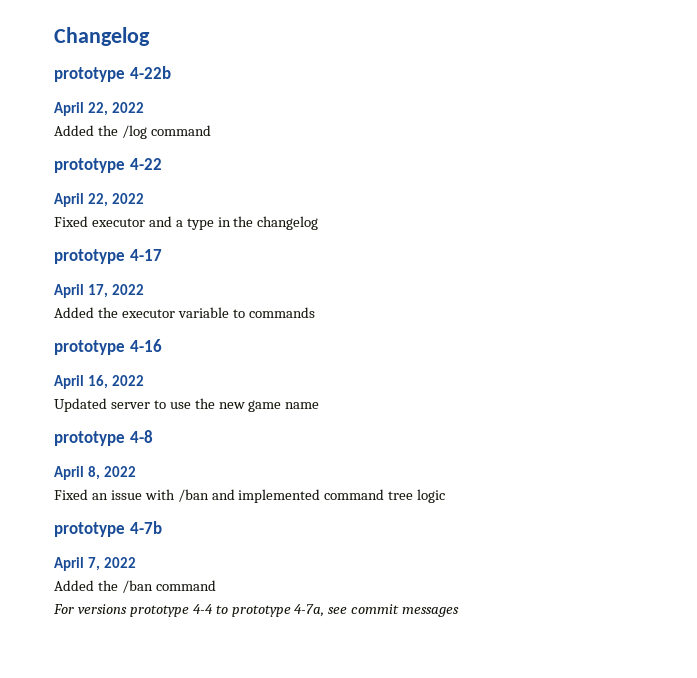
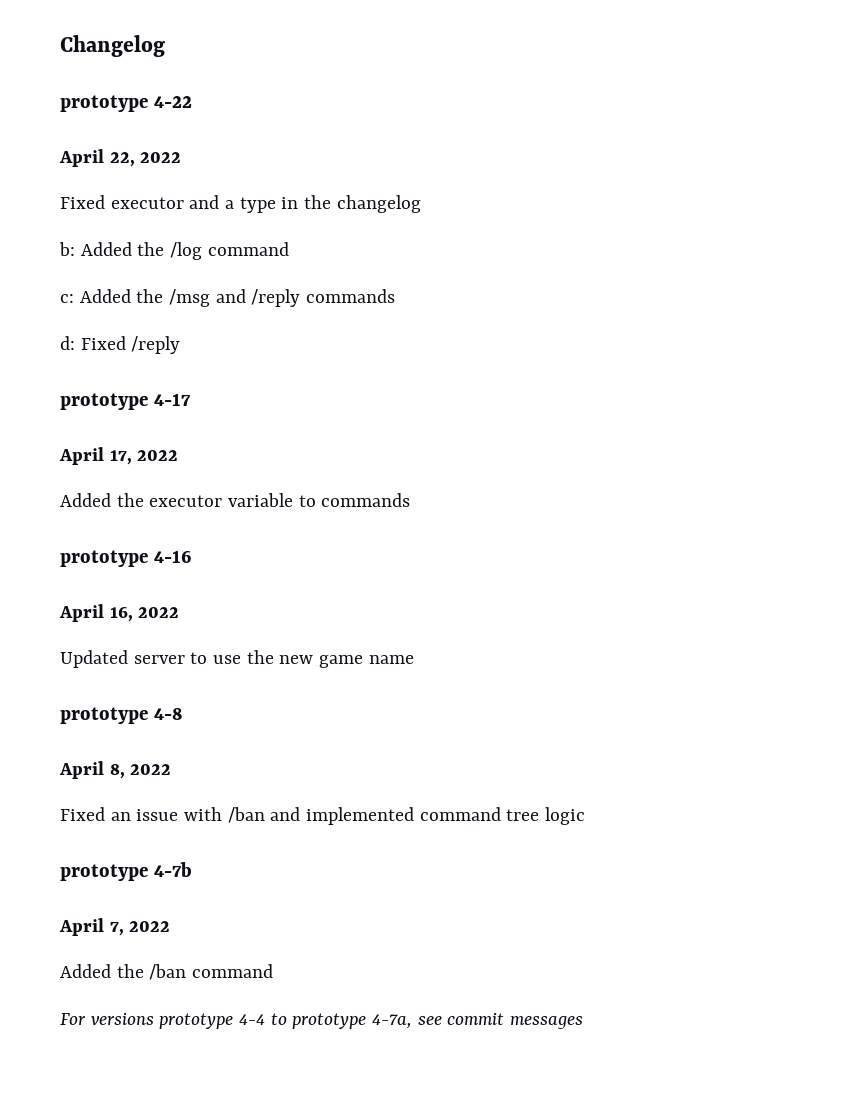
[54,66,171,82] [54,102,145,116] [54,125,211,139] // prototype 4-22b // April 22, 2022 // Added the /log command -> (165, 46) none
(319, 223) none -> [59,242,289,260] [60,289,396,307] [60,336,181,354] // b: Added the /log command // c: Added the /msg and /reply commands // d: Fixed /reply

